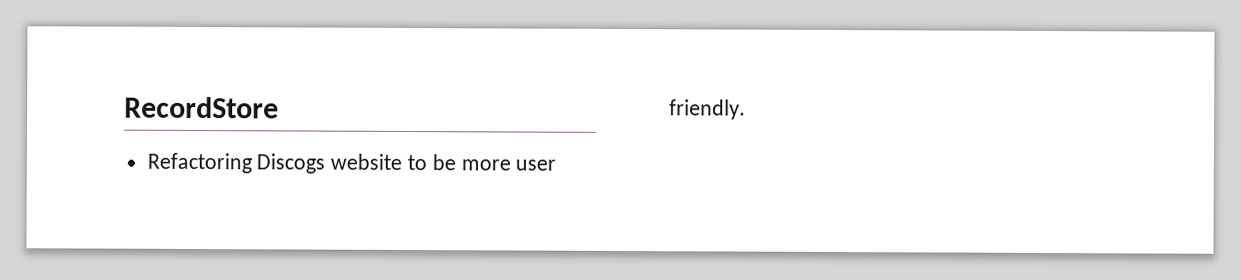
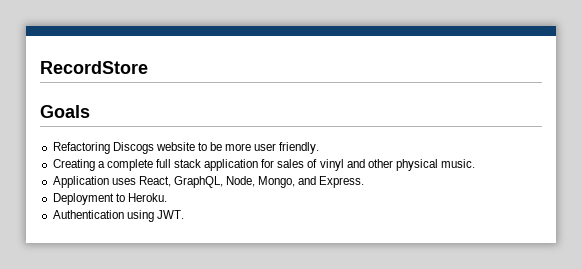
(279, 107) none -> [40,105,90,118] // Goals
(746, 109) none -> [52,159,476,171] [52,176,365,188] [52,193,167,205] [52,210,184,222] // Creating a complete full stack application for sales of vinyl and other physical music. // Application uses React, GraphQL, Node, Mongo, and Express. // Deployment to Heroku. // Authentication using JWT.

